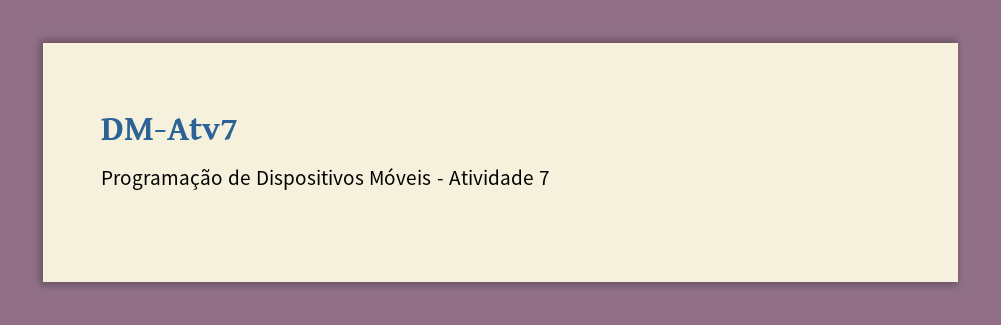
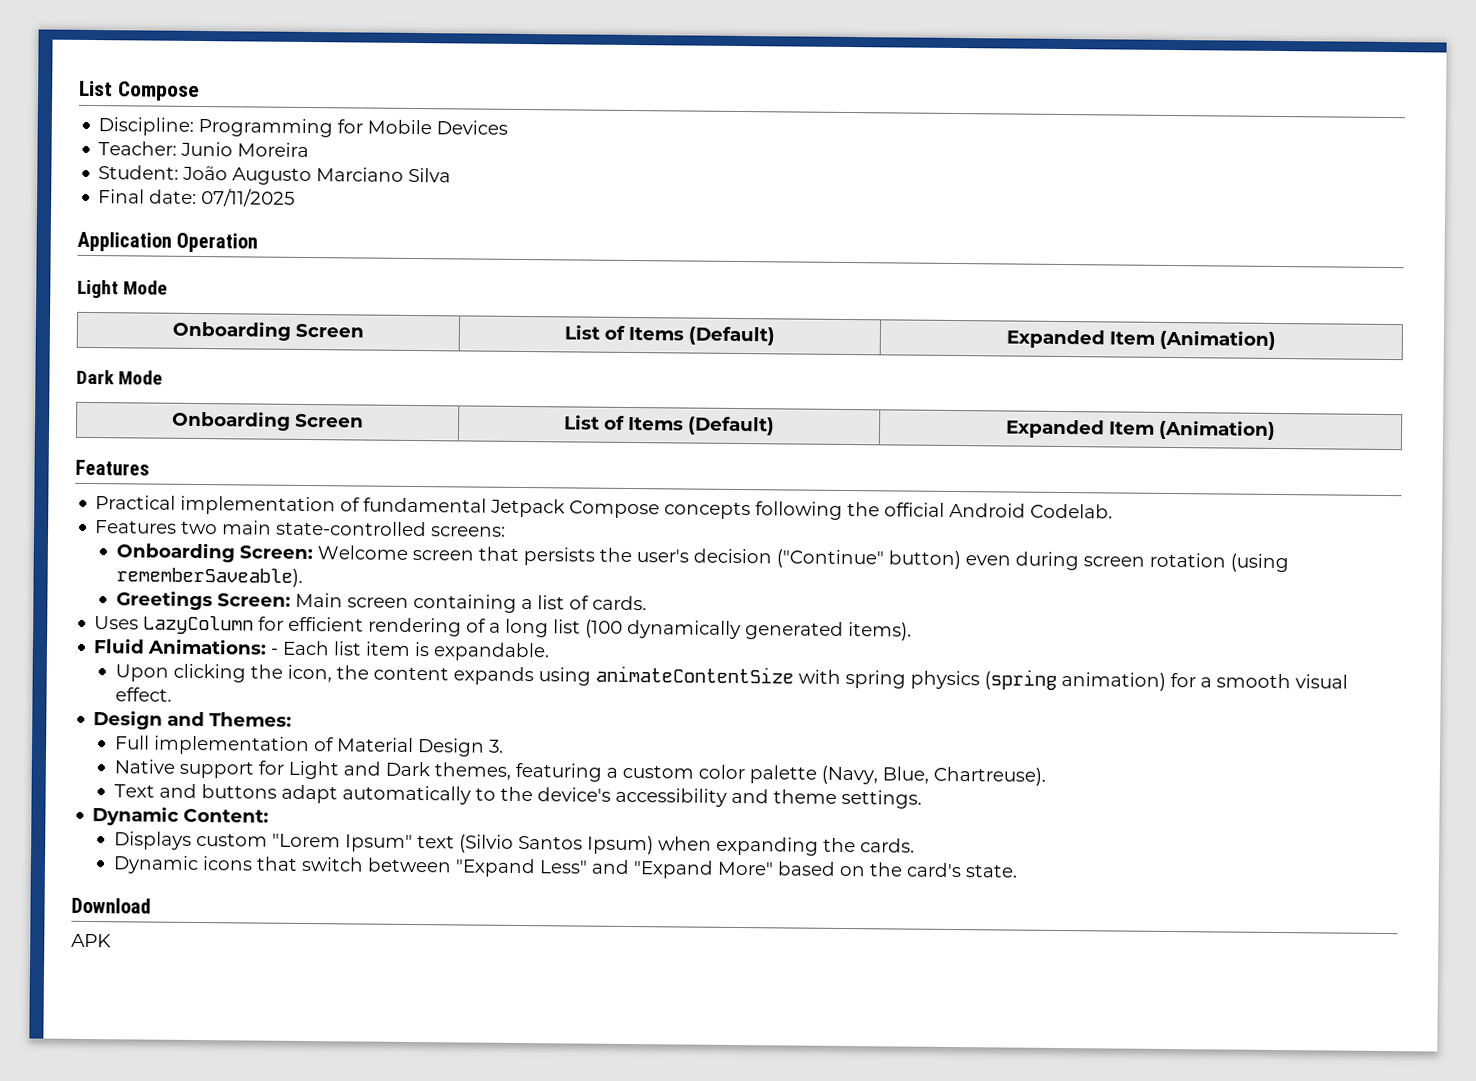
[101,118,238,140] [101,168,550,190] DM-Atv7 // Programação de Dispositivos Móveis - Atividade 7 -> [79,80,200,101] [98,117,509,138] [98,141,310,158] [98,165,452,186] [98,188,296,207] [77,231,259,253] [77,279,169,299] [172,320,364,341] [564,324,775,346] [1006,329,1276,350] [76,369,164,385] [172,410,364,431] [564,414,775,436] [1005,419,1276,440] [75,459,150,476] [95,495,1114,520] [95,520,507,537] [115,542,1289,573] [115,567,303,587] [115,590,647,613] [94,615,913,641] [93,638,551,662] [114,663,1348,691] [114,687,172,702] [93,710,293,730] [114,735,504,757] [113,759,1046,786] [113,783,922,809] [92,806,270,826] [113,831,915,856] [112,855,1018,879] [71,897,151,914] [71,933,112,948] List Compose // Discipline: Programming for Mobile Devices // Teacher: Junio Moreira // Student: João Augusto Marciano Silva // Final date: 07/11/2025 // Application Operation // Light Mode // Onboarding Screen | List of Items (Default) | Expanded Item (Animation) // Dark Mode // Onboarding Screen | List of Items (Default) | Expanded Item (Animation) // Features // Practical implementation of fundamental Jetpack Compose concepts following the official Android Codelab. // Features two main state-controlled screens: // Onboarding Screen: Welcome screen that persists the user's decision ("Continue" button) even during screen rotation (using rememberSaveable). // Greetings Screen: Main screen containing a list of cards. // Uses LazyColumn for efficient rendering of a long list (100 dynamically generated items). // Fluid Animations: - Each list item is expandable. // Upon clicking the icon, the content expands using animateContentSize with spring physics (spring animation) for a smooth visual effect. // Design and Themes: // Full implementation of Material Design 3. // Native support for Light and Dark themes, featuring a custom color palette (Navy, Blue, Chartreuse). // Text and buttons adapt automatically to the device's accessibility and theme settings. // Dynamic Content: // Displays custom "Lorem Ipsum" text (Silvio Santos Ipsum) when expanding the cards. // Dynamic icons that switch between "Expand Less" and "Expand More" based on the card's state. // Download // APK

